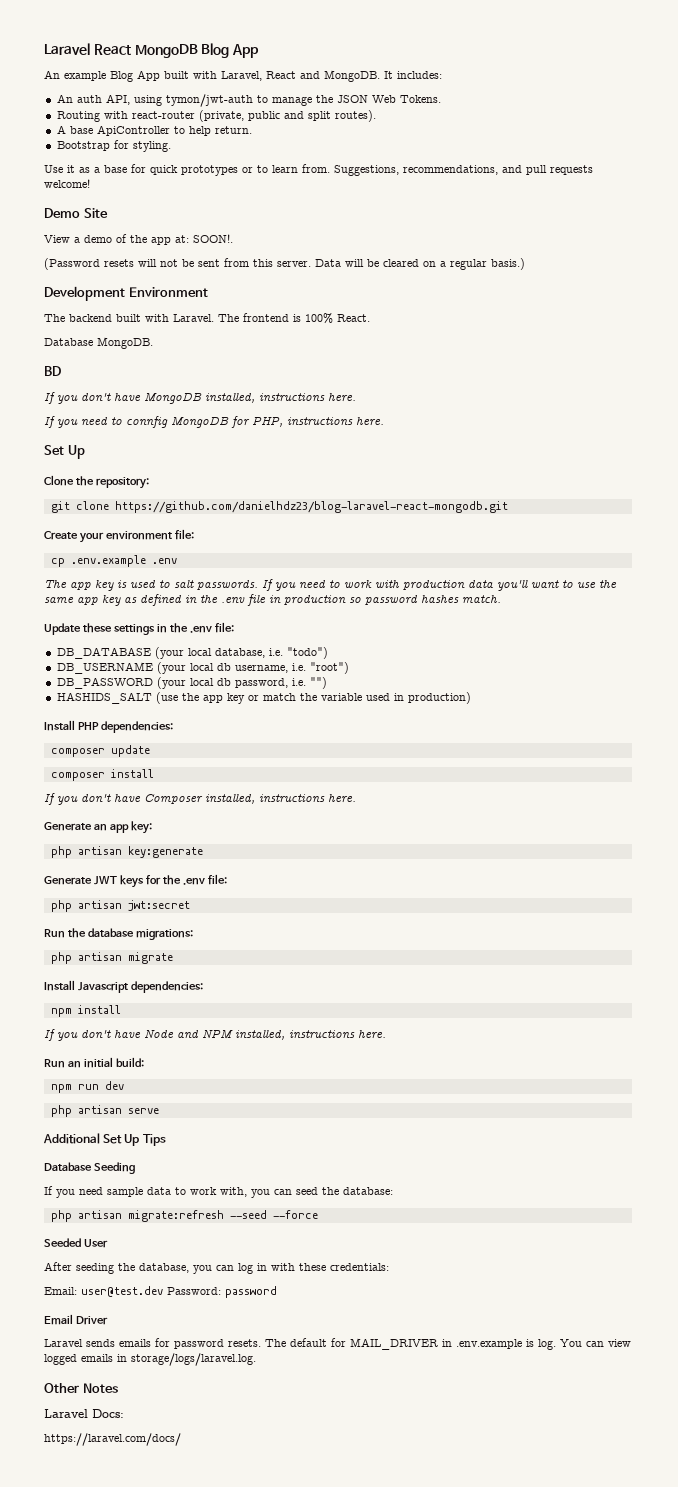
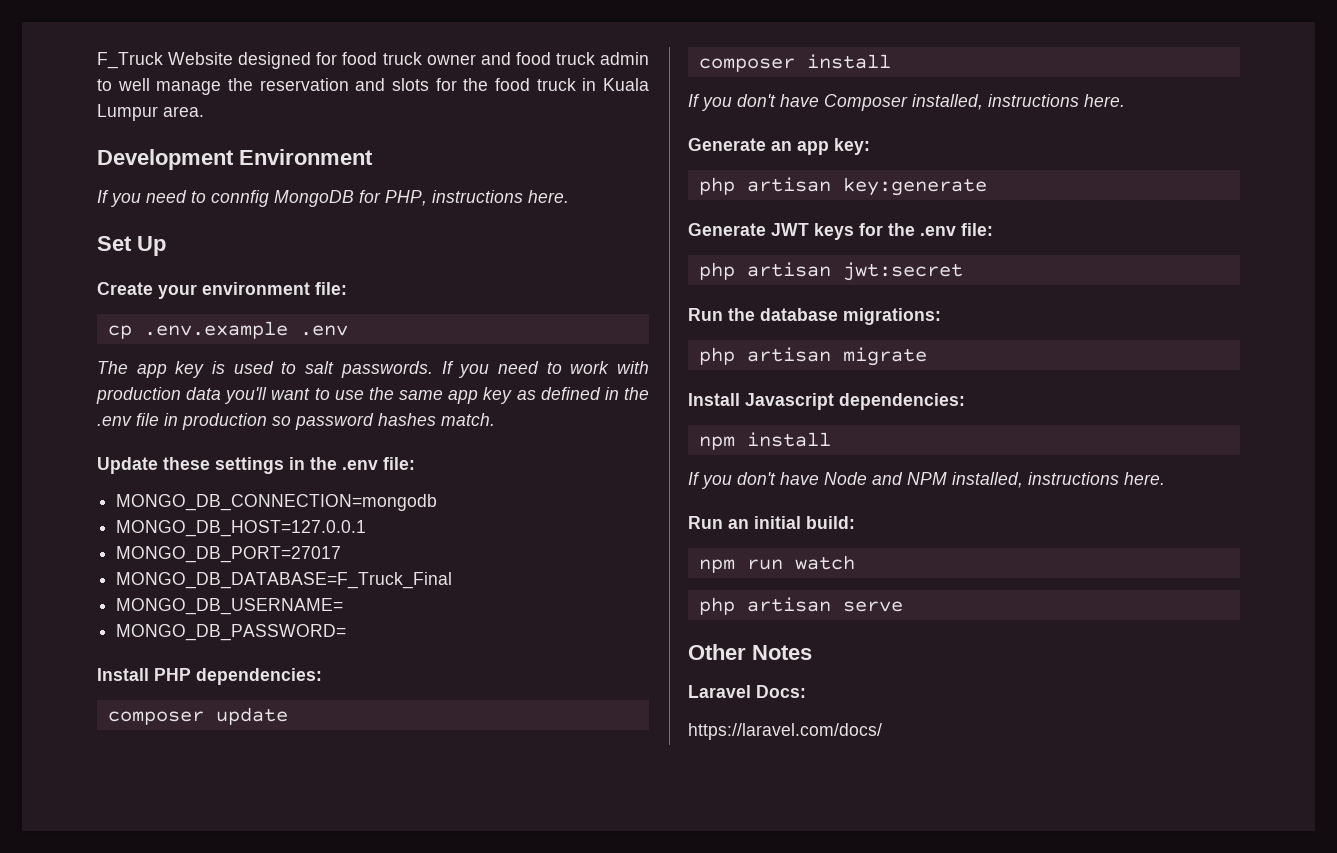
[44,43,260,58] [44,70,442,82] [56,94,441,107] [56,110,376,122] [56,125,252,136] [56,140,171,152] [44,164,593,176] [44,179,90,188] [44,208,108,218] [44,234,233,245] [44,258,525,270] [44,286,208,301] [44,313,370,324] [44,337,153,349] [44,366,61,376] [44,392,356,404] Laravel React MongoDB Blog App // An example Blog App built with Laravel, React and MongoDB. It includes: // An auth API, using tymon/jwt-auth to manage the JSON Web Tokens. // Routing with react-router (private, public and split routes). // A base ApiController to help return. // Bootstrap for styling. // Use it as a base for quick prototypes or to learn from. Suggestions, recommendations, and pull requests welcome! // Demo Site // View a demo of the app at: SOON!. // (Password resets will not be sent from this server. Data will be cleared on a regular basis.) // Development Environment // The backend built with Laravel. The frontend is 100% React. // Database MongoDB. // BD // If you don't have MongoDB installed, instructions here. -> [97,52,650,69] [97,78,650,95] [97,104,204,121] [97,149,373,170] F_Truck Website designed for food truck owner and food truck admin to well manage the reservation and slots for the food truck in Kuala Lumpur area. // Development Environment
[44,475,149,489] [50,501,508,513] // Clone the repository: // git clone https://github.com/danielhdz23/blog-laravel-react-mongodb.git -> (166, 246) none
[56,647,328,659] [56,662,349,674] [56,677,327,689] [56,692,471,704] DB_DATABASE (your local database, i.e. "todo") // DB_USERNAME (your local db username, i.e. "root") // DB_PASSWORD (your local db password, i.e. "") // HASHIDS_SALT (use the app key or match the variable used in production) -> [116,494,438,511] [116,520,367,537] [116,546,342,563] [116,572,453,589] [116,598,344,615] [116,624,347,641] MONGO_DB_CONNECTION=mongodb // MONGO_DB_HOST=127.0.0.1 // MONGO_DB_PORT=27017 // MONGO_DB_DATABASE=F_Truck_Final // MONGO_DB_USERNAME= // MONGO_DB_PASSWORD=
[104,1081,124,1090] dev -> [794,555,855,570] watch
[43,1133,166,1146] [44,1162,135,1174] [44,1186,393,1198] [50,1210,318,1222] [44,1238,108,1248] [44,1262,389,1274] [44,1286,277,1298] [44,1314,108,1325] [44,1338,631,1350] [44,1353,256,1366] // Additional Set Up Tips // Database Seeding // If you need sample data to work with, you can seed the database: // php artisan migrate:refresh --seed --force // Seeded User // After seeding the database, you can log in with these credentials: // Email: user@test.dev Password: password // Email Driver // Laravel sends emails for password resets. The default for MAIL_DRIVER in .env.example is log. You can view logged emails in storage/logs/laravel.log. -> (903, 606) none

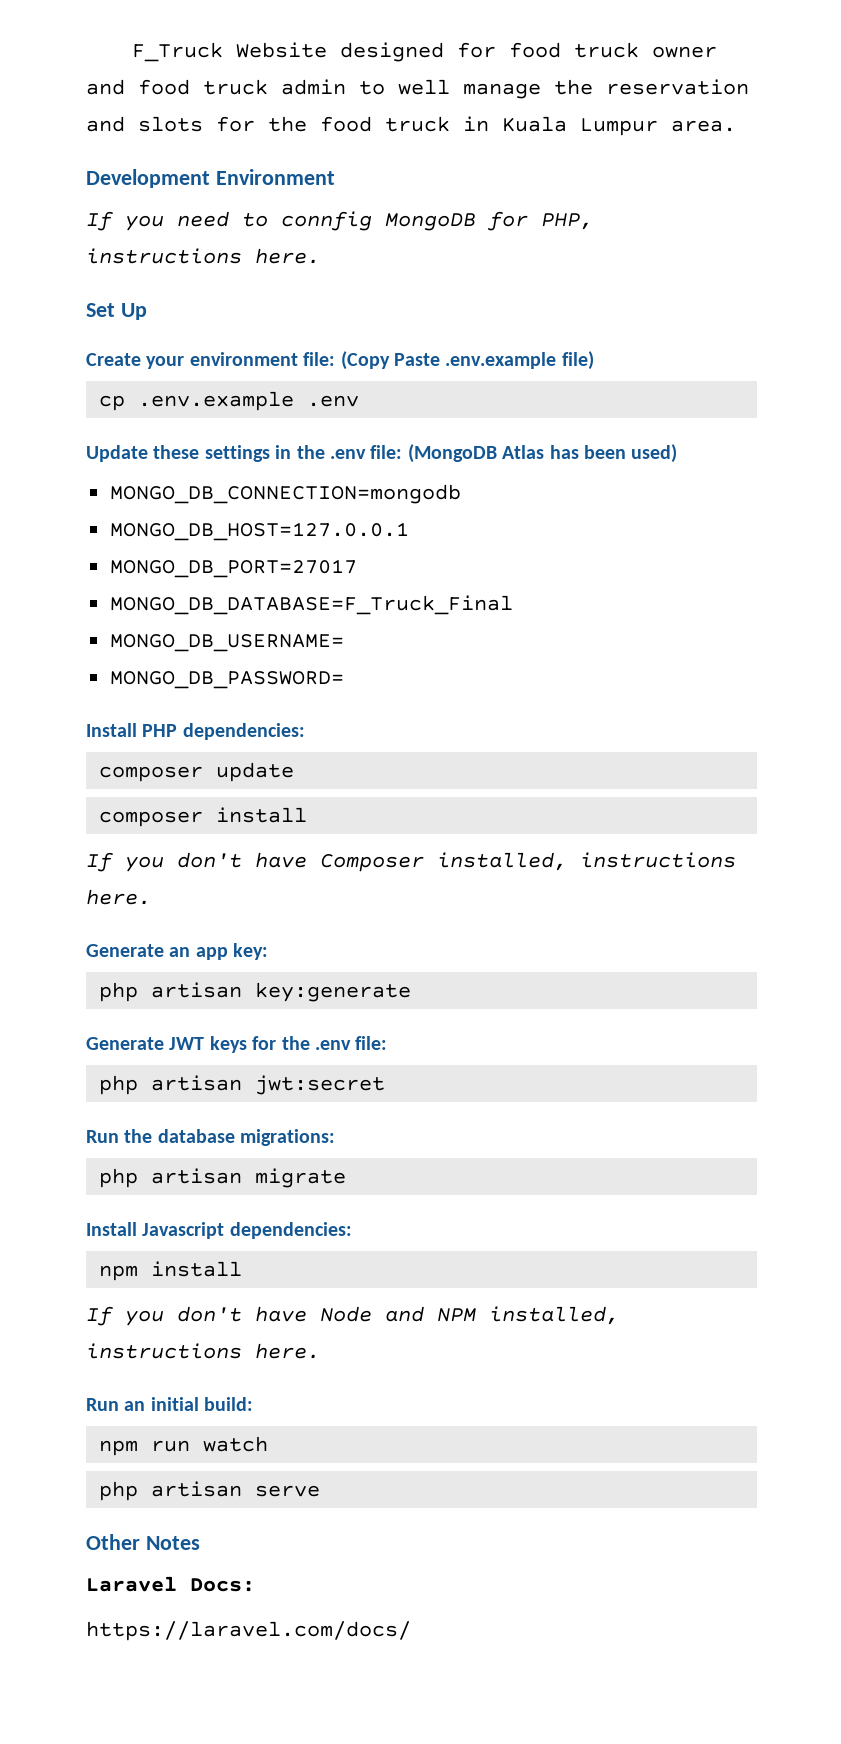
(347, 288) none -> [340,351,594,370] (Copy Paste .env.example file)
[97,361,649,378] [96,387,649,404] [97,413,495,430] // The app key is used to salt passwords. If you need to work with production data you'll want to use the same app key as defined in the .env file in production so password hashes match. -> (360, 401) none
(415, 463) none -> [407,444,678,463] (MongoDB Atlas has been used)

